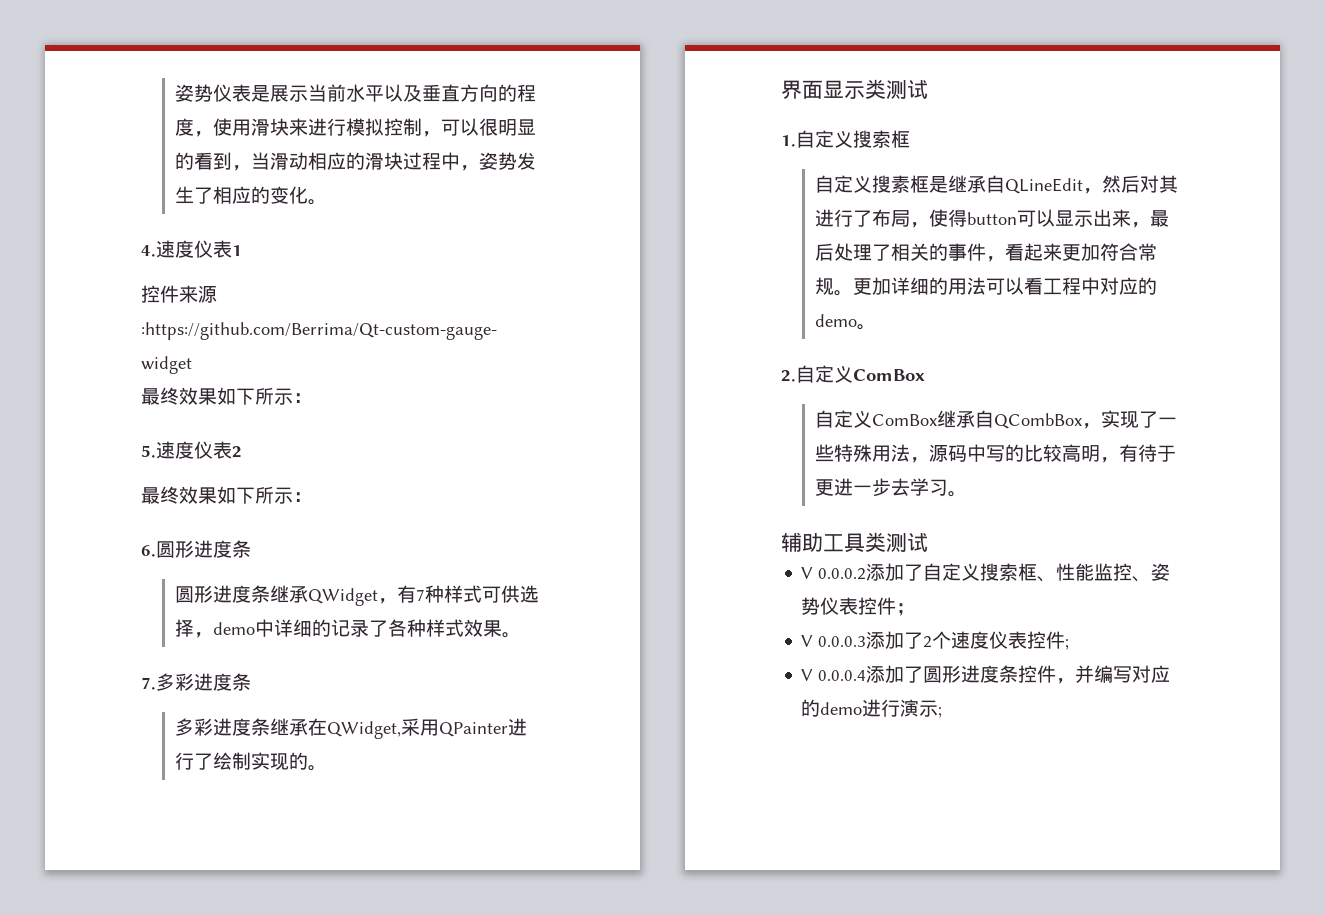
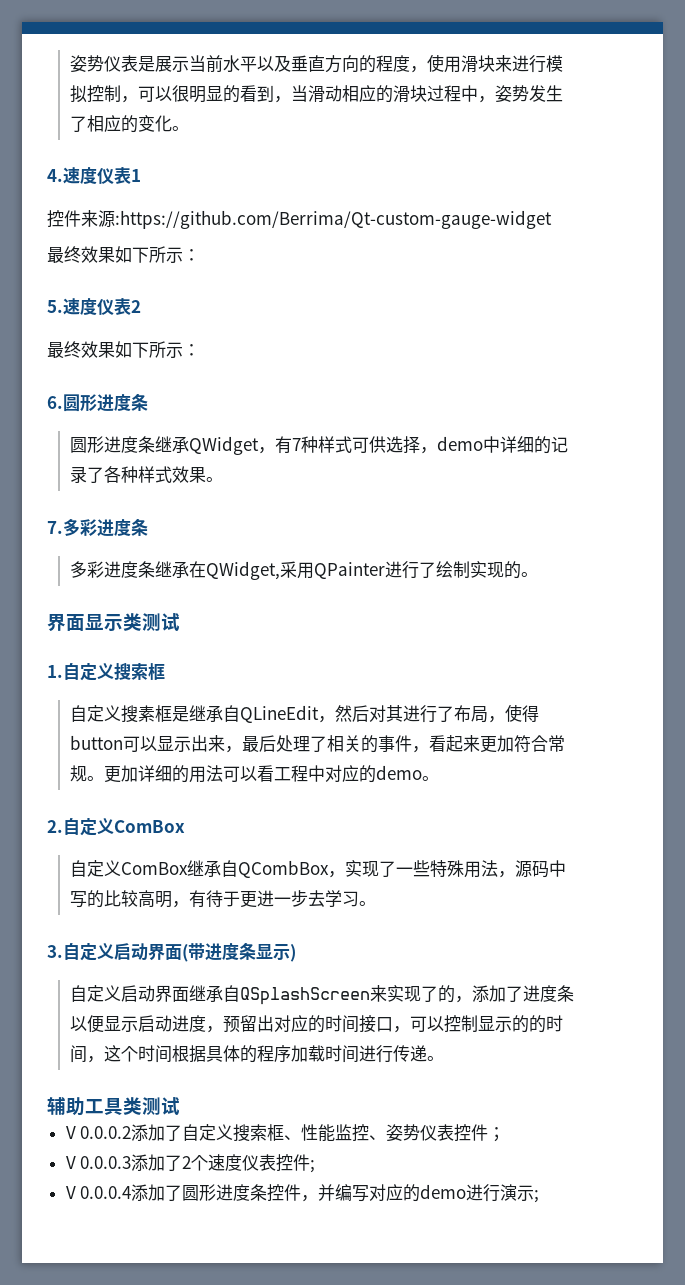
(968, 494) none -> [47,942,296,962] [69,985,574,1005] [69,1015,563,1033] [69,1045,444,1063] // 3.自定义启动界面(带进度条显示) // 自定义启动界面继承自QSplashScreen来实现了的，添加了进度条以便显示启动进度，预留出对应的时间接口，可以控制显示的的时间，这个时间根据具体的程序加载时间进行传递。

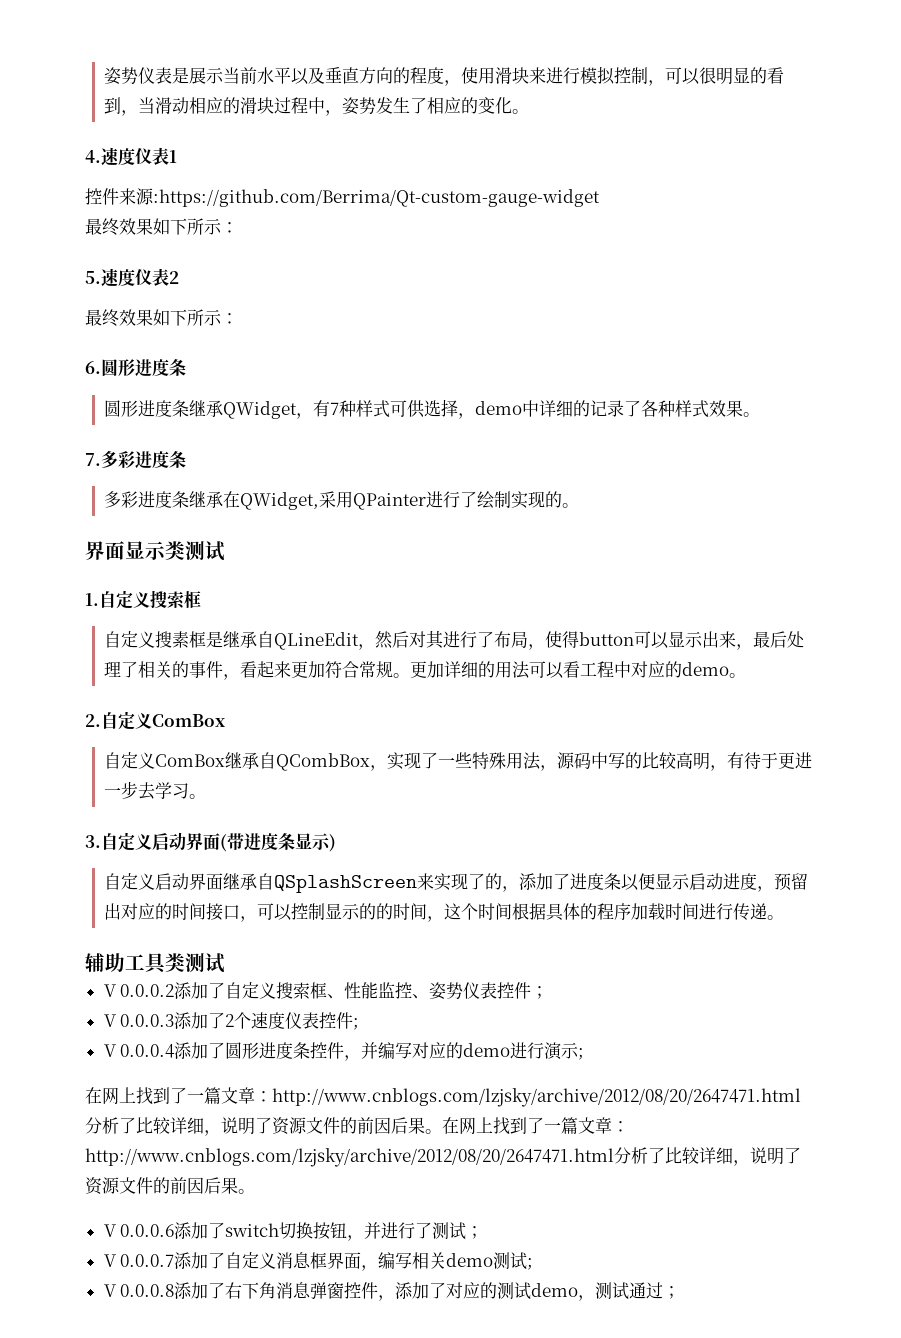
(540, 1196) none -> [85,1087,801,1107] [85,1117,629,1136] [85,1147,801,1167] [85,1177,255,1195] [103,1222,484,1241] [103,1252,534,1271] [103,1282,681,1301] // 在网上找到了一篇文章：http://www.cnblogs.com/lzjsky/archive/2012/08/20/2647471.html分析了比较详细，说明了资源文件的前因后果。在网上找到了一篇文章：http://www.cnblogs.com/lzjsky/archive/2012/08/20/2647471.html分析了比较详细，说明了资源文件的前因后果。 // V 0.0.0.6添加了switch切换按钮，并进行了测试； // V 0.0.0.7添加了自定义消息框界面，编写相关demo测试; // V 0.0.0.8添加了右下角消息弹窗控件，添加了对应的测试demo，测试通过；

